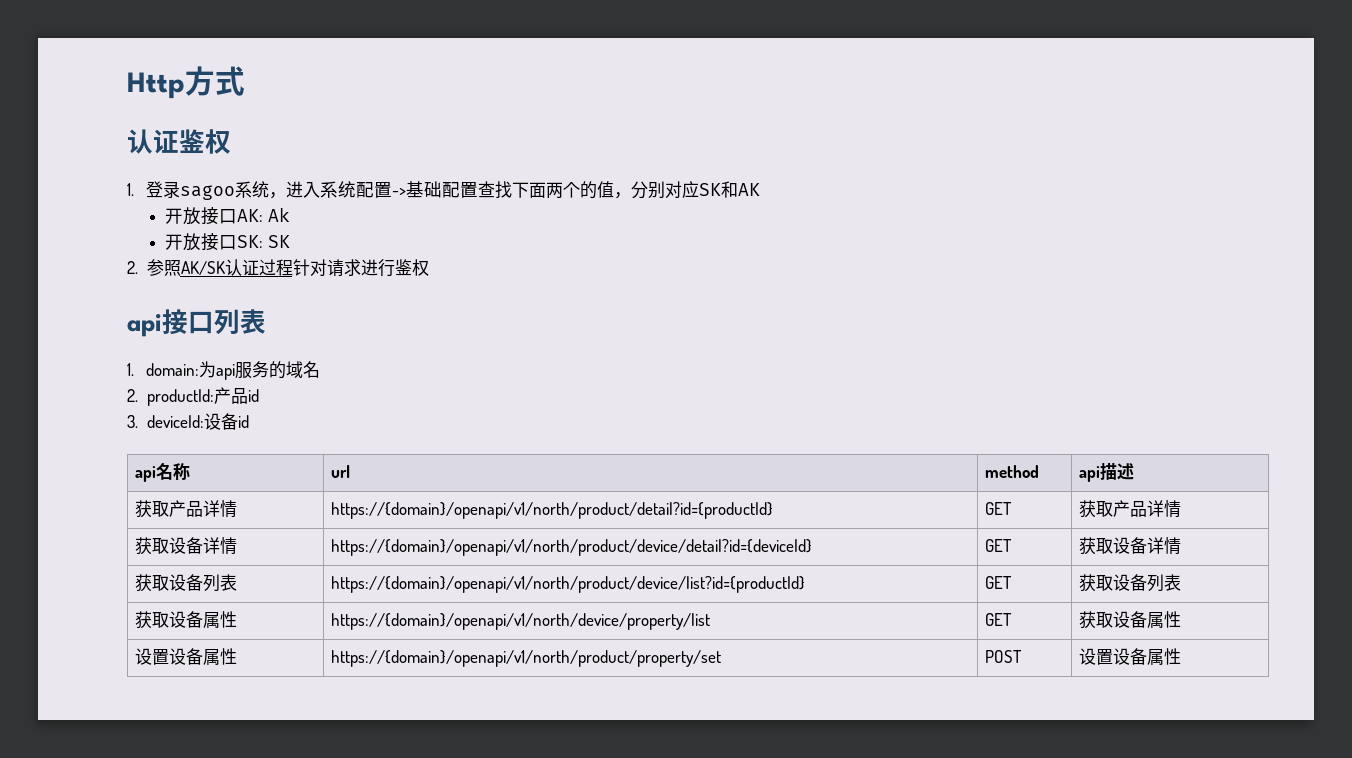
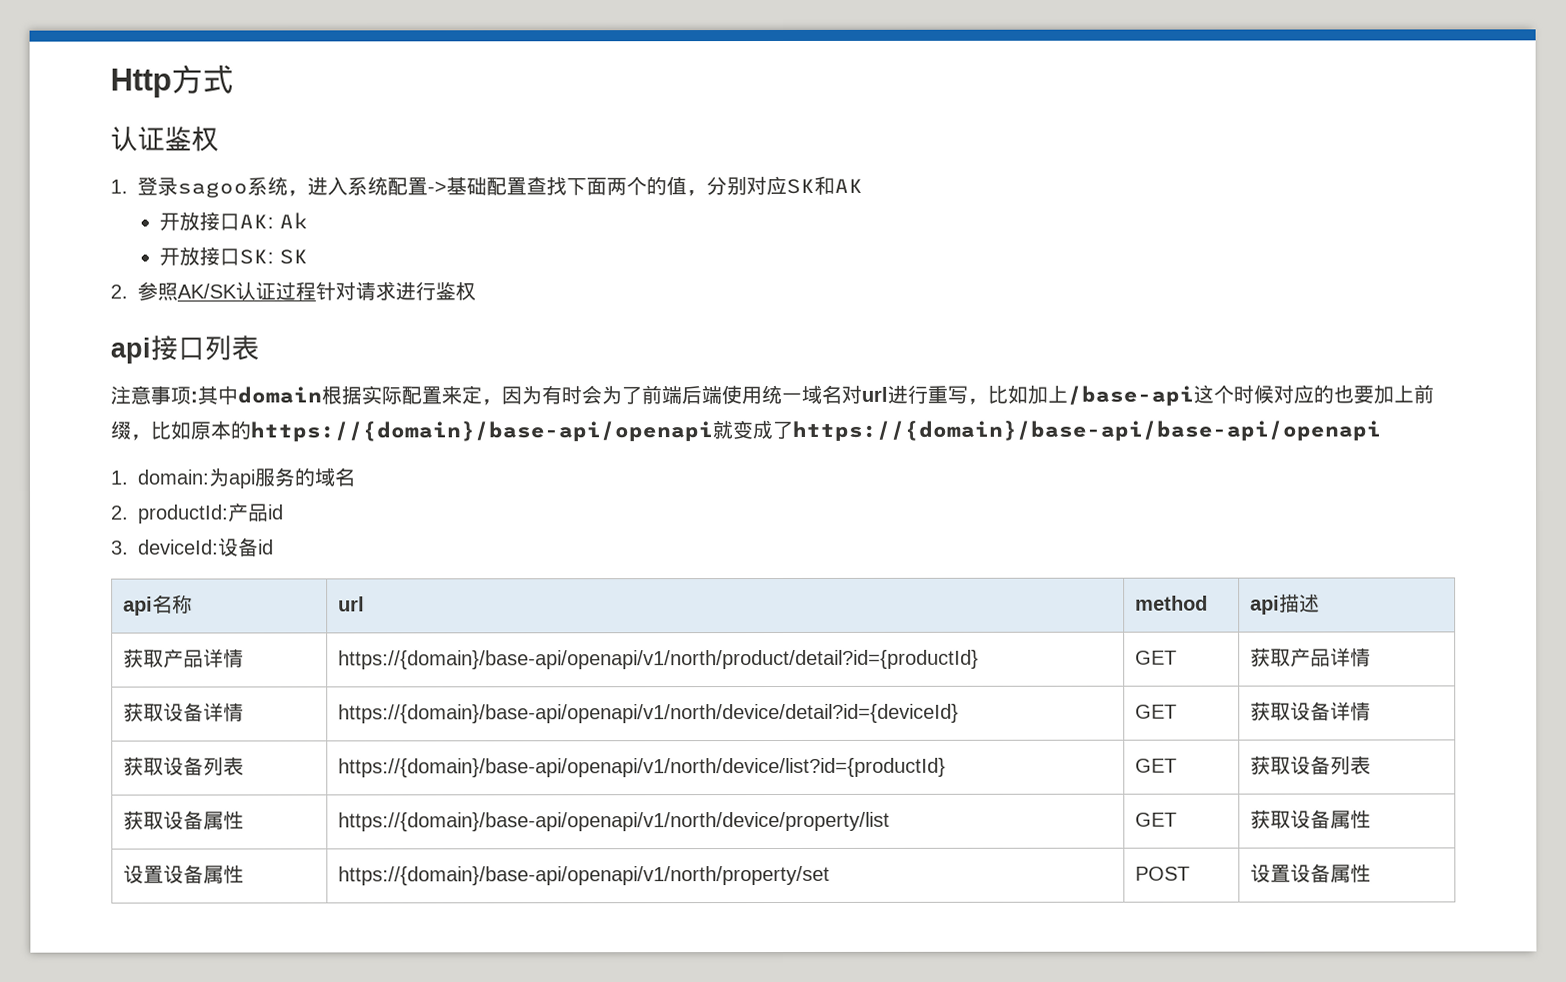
(266, 321) none -> [110,384,1434,406] [110,420,1381,442] // 注意事项:其中domain根据实际配置来定，因为有时会为了前端后端使用统一域名对url进行重写，比如加上/base-api这个时候对应的也要加上前缀，比如原本的https://{domain}/base-api/openapi就变成了https://{domain}/base-api/base-api/openapi
[331,502,774,519] https://{domain}/openapi/v1/north/product/detail?id={productId} -> [337,649,979,670] https://{domain}/base-api/openapi/v1/north/product/detail?id={productId}
[331,539,813,556] https://{domain}/openapi/v1/north/product/device/detail?id={deviceId} -> [337,703,959,724] https://{domain}/base-api/openapi/v1/north/device/detail?id={deviceId}
[331,576,806,593] https://{domain}/openapi/v1/north/product/device/list?id={productId} -> [337,757,946,778] https://{domain}/base-api/openapi/v1/north/device/list?id={productId}
[331,613,711,630] https://{domain}/openapi/v1/north/device/property/list -> [337,811,890,832] https://{domain}/base-api/openapi/v1/north/device/property/list
[331,650,722,667] https://{domain}/openapi/v1/north/product/property/set -> [337,865,830,886] https://{domain}/base-api/openapi/v1/north/property/set

